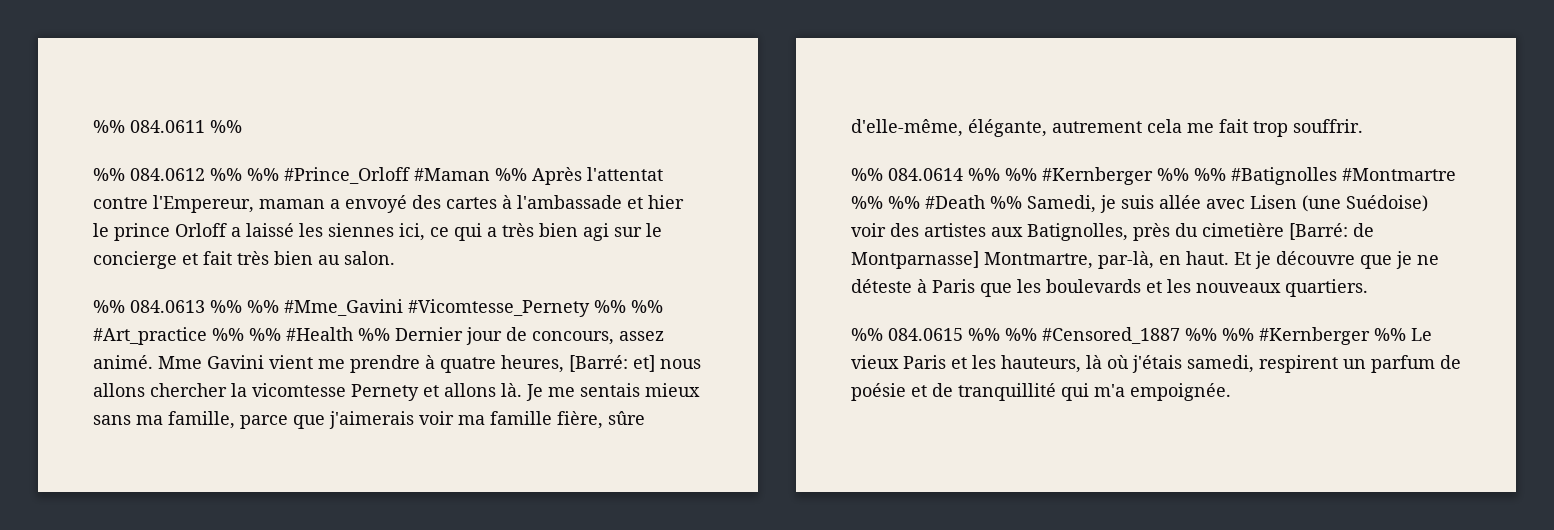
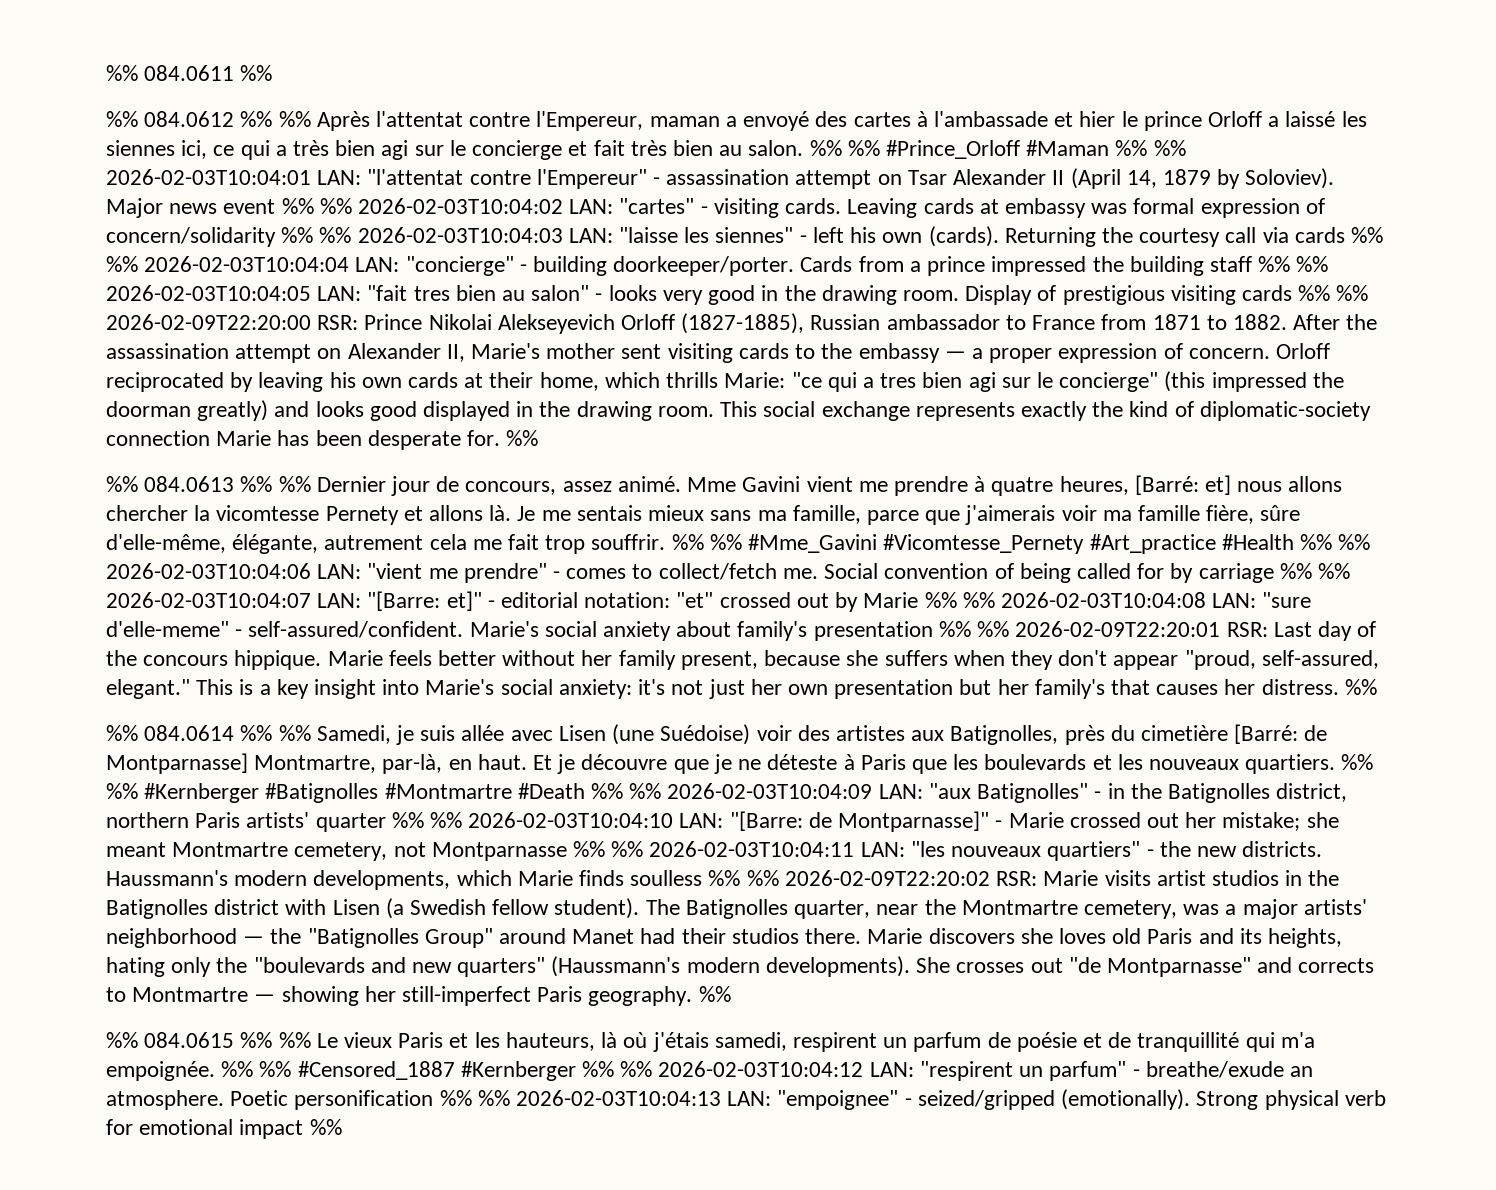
[284,167,527,184] #Prince_Orloff #Maman %% -> (311, 119) none
[93,299,663,317] [93,327,353,345] // %% 084.0613 %% %% #Mme_Gavini #Vicomtesse_Pernety %% %% #Art_practice %% %% #Health -> [809,140,1186,159] [106,168,1335,189] [106,198,1325,218] [106,226,1383,247] [106,256,1329,276] [106,285,1369,305] [106,313,1378,334] [106,343,1330,363] [106,371,1344,392] [106,400,1371,421] [106,430,539,450] [106,476,273,492] %% %% #Prince_Orloff #Maman %% %% 2026-02-03T10:04:01 LAN: "l'attentat contre l'Empereur" - assassination attempt on Tsar Alexander II (April 14, 1879 by Soloviev). Major news event %% %% 2026-02-03T10:04:02 LAN: "cartes" - visiting cards. Leaving cards at embassy was formal expression of concern/solidarity %% %% 2026-02-03T10:04:03 LAN: "laisse les siennes" - left his own (cards). Returning the courtesy call via cards %% %% 2026-02-03T10:04:04 LAN: "concierge" - building doorkeeper/porter. Cards from a prince impressed the building staff %% %% 2026-02-03T10:04:05 LAN: "fait tres bien au salon" - looks very good in the drawing room. Display of prestigious visiting cards %% %% 2026-02-09T22:20:00 RSR: Prince Nikolai Alekseyevich Orloff (1827-1885), Russian ambassador to France from 1871 to 1882. After the assassination attempt on Alexander II, Marie's mother sent visiting cards to the embassy — a proper expression of concern. Orloff reciprocated by leaving his own cards at their home, which thrills Marie: "ce qui a tres bien agi sur le concierge" (this impressed the doorman greatly) and looks good displayed in the drawing room. This social exchange represents exactly the kind of diplomatic-society connection Marie has been desperate for. %% // %% 084.0613 %%
[851,167,1456,185] [851,195,985,209] // %% 084.0614 %% %% #Kernberger %% %% #Batignolles #Montmartre %% %% #Death -> [671,534,1371,554] [106,563,1350,583] [106,591,1312,612] [106,621,1377,641] [106,650,1379,670] [106,679,1377,699] [106,725,273,741] %% %% #Mme_Gavini #Vicomtesse_Pernety #Art_practice #Health %% %% 2026-02-03T10:04:06 LAN: "vient me prendre" - comes to collect/fetch me. Social convention of being called for by carriage %% %% 2026-02-03T10:04:07 LAN: "[Barre: et]" - editorial notation: "et" crossed out by Marie %% %% 2026-02-03T10:04:08 LAN: "sure d'elle-meme" - self-assured/confident. Marie's social anxiety about family's presentation %% %% 2026-02-09T22:20:01 RSR: Last day of the concours hippique. Marie feels better without her family present, because she suffers when they don't appear "proud, self-assured, elegant." This is a key insight into Marie's social anxiety: it's not just her own presentation but her family's that causes her distress. %% // %% 084.0614 %%
(1368, 288) none -> [1341,754,1374,770] [106,783,1348,803] [106,811,1339,832] [106,841,1323,861] [106,870,1340,890] [106,898,1367,919] [106,928,1342,948] [106,956,1375,977] [106,986,731,1006] %% %% #Kernberger #Batignolles #Montmartre #Death %% %% 2026-02-03T10:04:09 LAN: "aux Batignolles" - in the Batignolles district, northern Paris artists' quarter %% %% 2026-02-03T10:04:10 LAN: "[Barre: de Montparnasse]" - Marie crossed out her mistake; she meant Montmartre cemetery, not Montparnasse %% %% 2026-02-03T10:04:11 LAN: "les nouveaux quartiers" - the new districts. Haussmann's modern developments, which Marie finds soulless %% %% 2026-02-09T22:20:02 RSR: Marie visits artist studios in the Batignolles district with Lisen (a Swedish fellow student). The Batignolles quarter, near the Montmartre cemetery, was a major artists' neighborhood — the "Batignolles Group" around Manet had their studios there. Marie discovers she loves old Paris and its heights, hating only the "boulevards and new quarters" (Haussmann's modern developments). She crosses out "de Montparnasse" and corrects to Montmartre — showing her still-imperfect Paris geography. %%
[1042,327,1406,345] #Censored_1887 %% %% #Kernberger %% -> (311, 1040) none
(1231, 392) none -> [221,1061,1313,1081] [106,1089,1386,1110] [106,1119,342,1139] %% %% #Censored_1887 #Kernberger %% %% 2026-02-03T10:04:12 LAN: "respirent un parfum" - breathe/exude an atmosphere. Poetic personification %% %% 2026-02-03T10:04:13 LAN: "empoignee" - seized/gripped (emotionally). Strong physical verb for emotional impact %%

